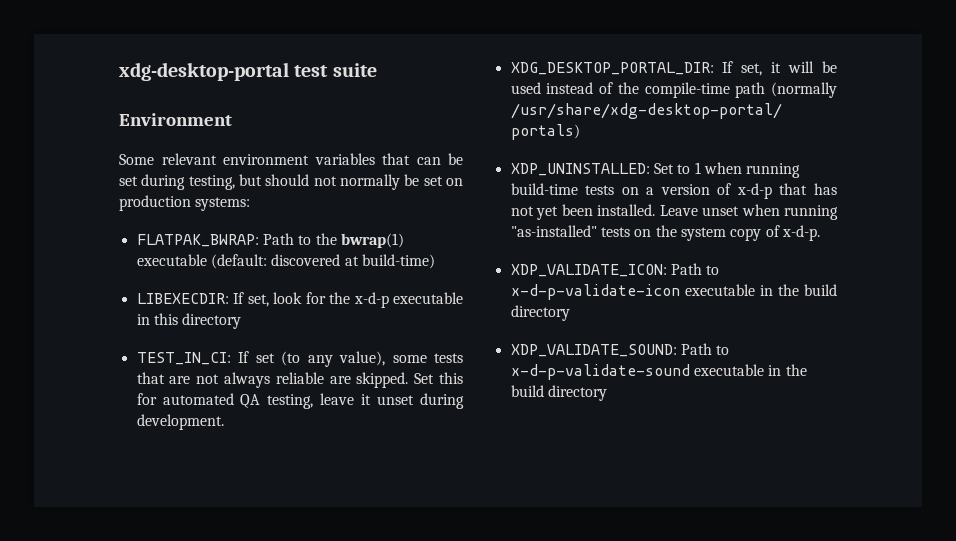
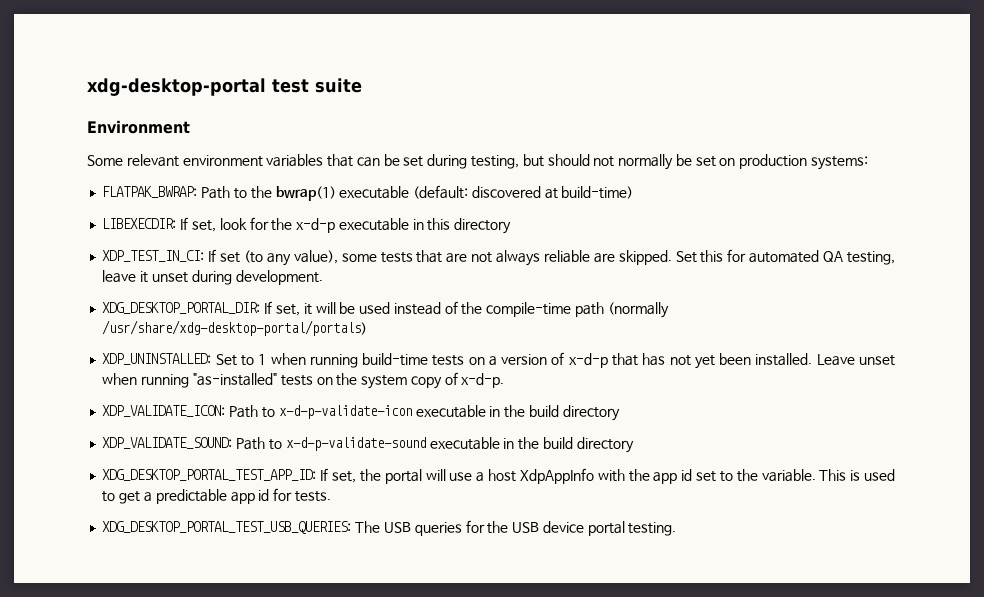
[136,352,231,365] TEST_IN_CI: -> [102,250,205,262] XDP_TEST_IN_CI:
(607, 393) none -> [102,468,896,484] [102,488,331,504] [102,520,677,536] // XDG_DESKTOP_PORTAL_TEST_APP_ID: If set, the portal will use a host XdpAppInfo with the app id set to the variable. This is used to get a predictable app id for tests. // XDG_DESKTOP_PORTAL_TEST_USB_QUERIES: The USB queries for the USB device portal testing.

